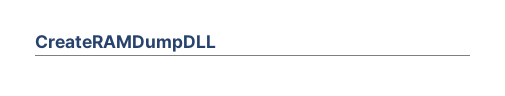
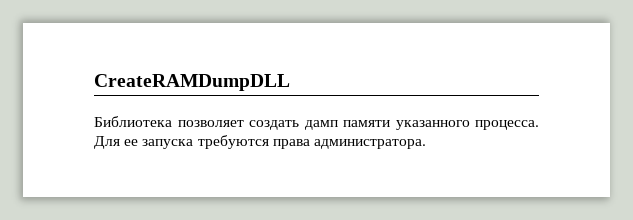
(216, 43) none -> [94,116,539,130] [94,135,426,149] // Библиотека позволяет создать дамп памяти указанного процесса. Для ее запуска требуются права администратора.

